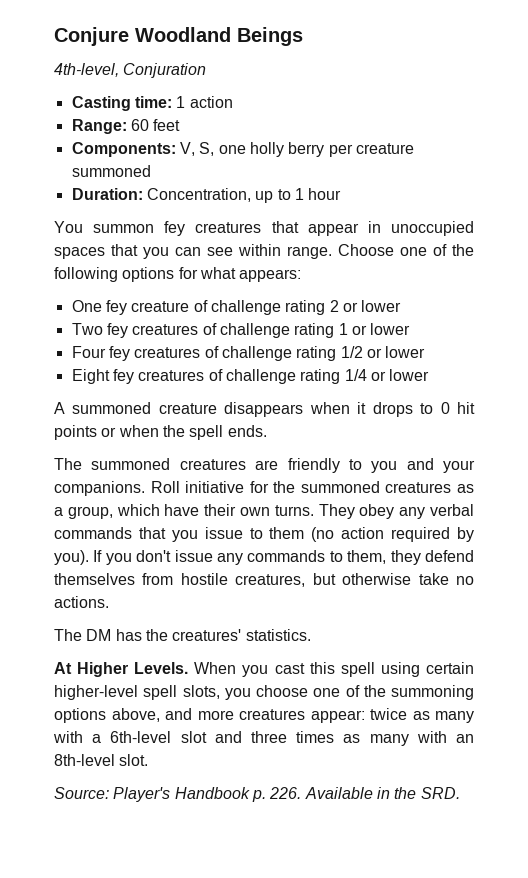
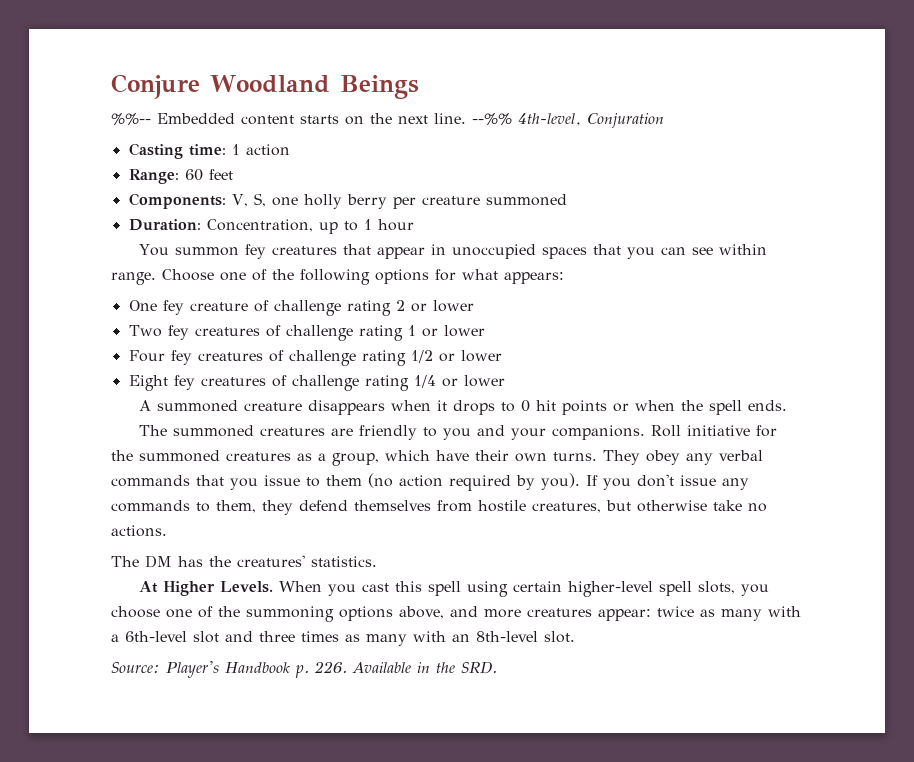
(303, 36) none -> [111,113,512,125] %%-- Embedded content starts on the next line. --%%

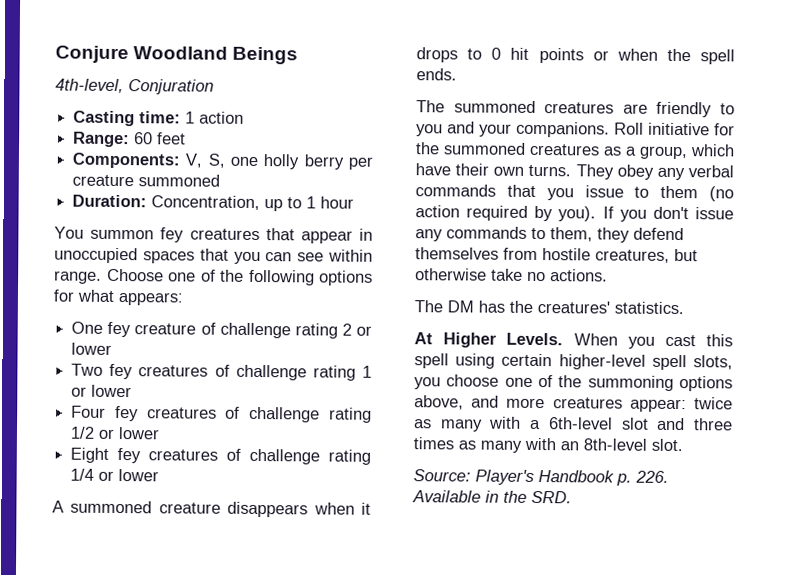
[111,113,512,125] %%-- Embedded content starts on the next line. --%% -> (299, 55) none

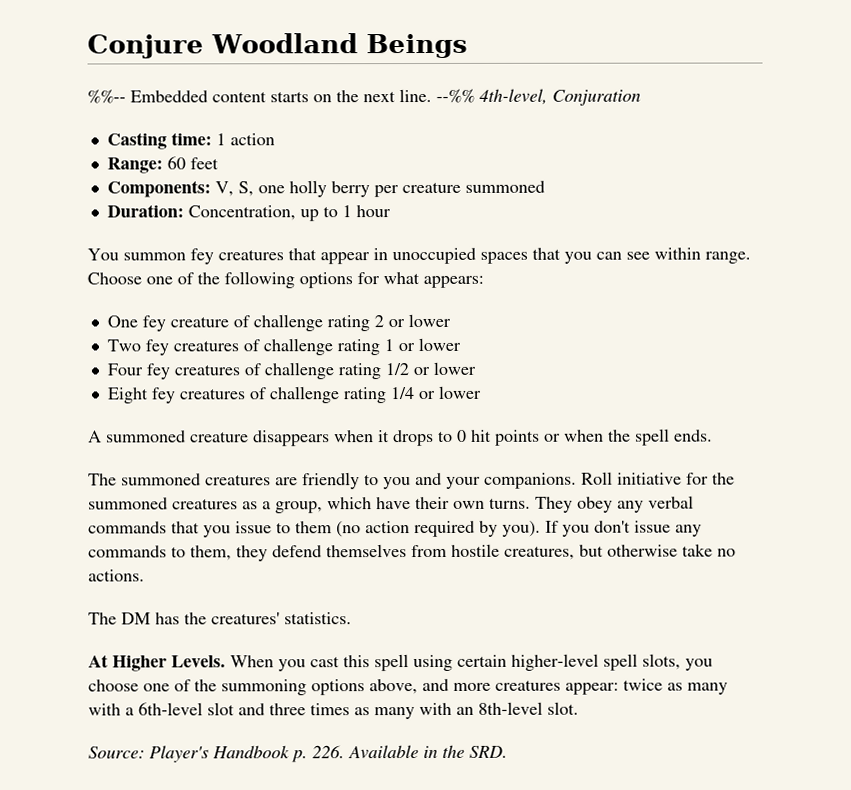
(299, 55) none -> [87,88,475,104] %%-- Embedded content starts on the next line. --%%

